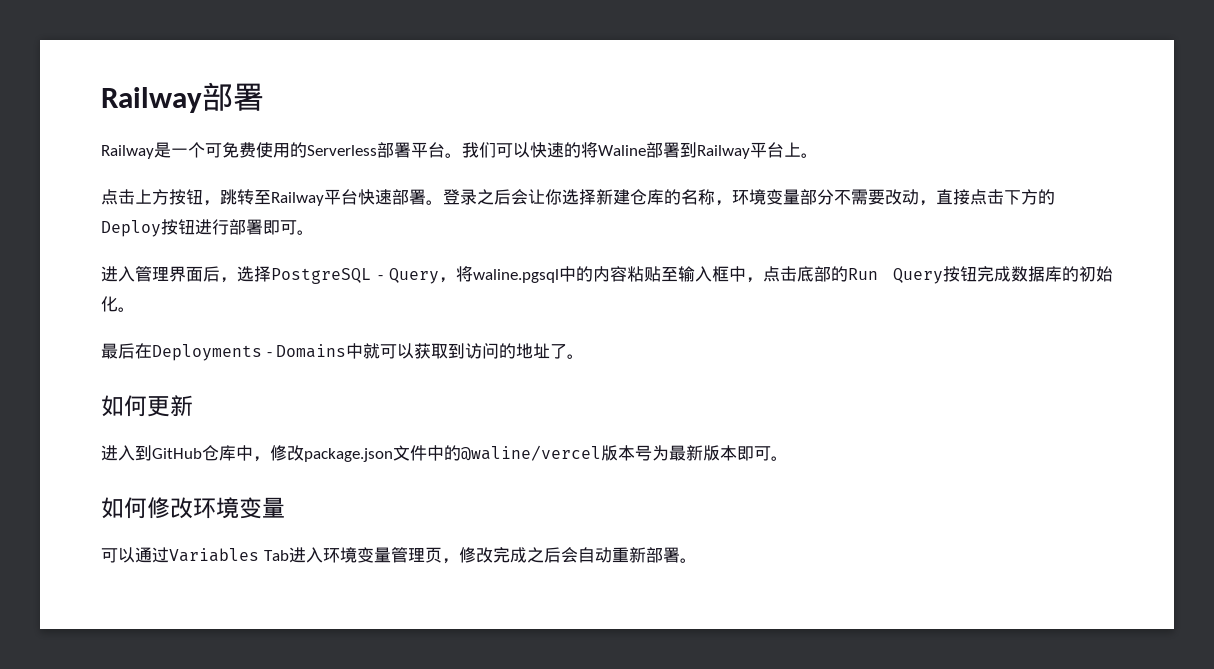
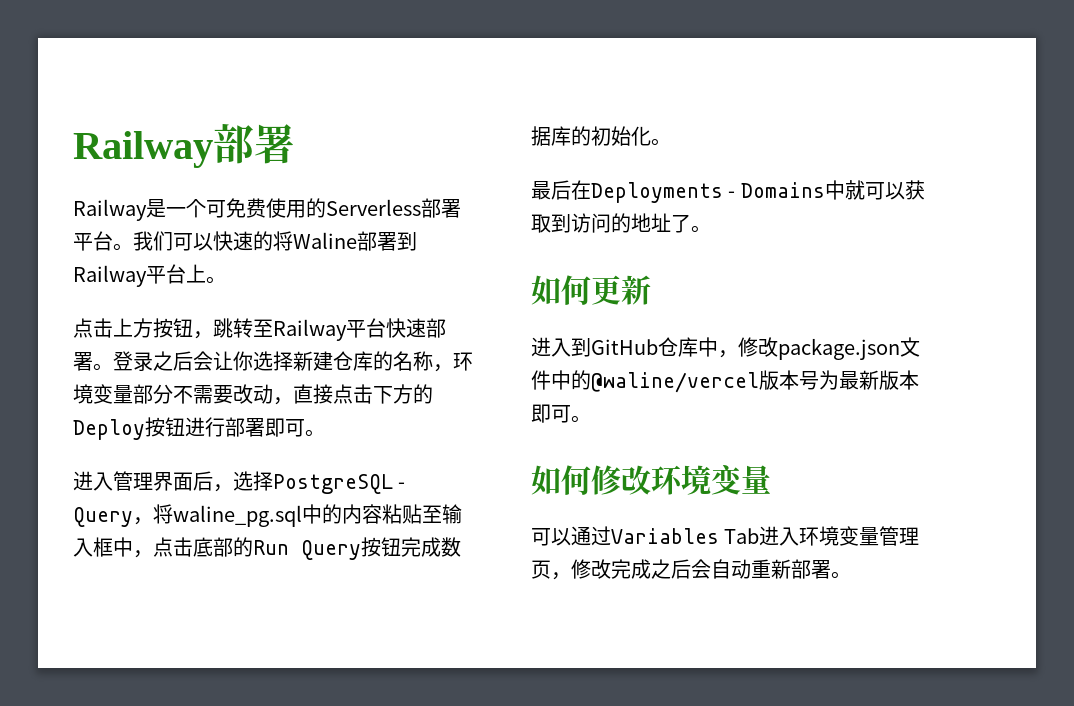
[473,269,560,283] waline.pgsql -> [173,505,302,527] waline_pg.sql

